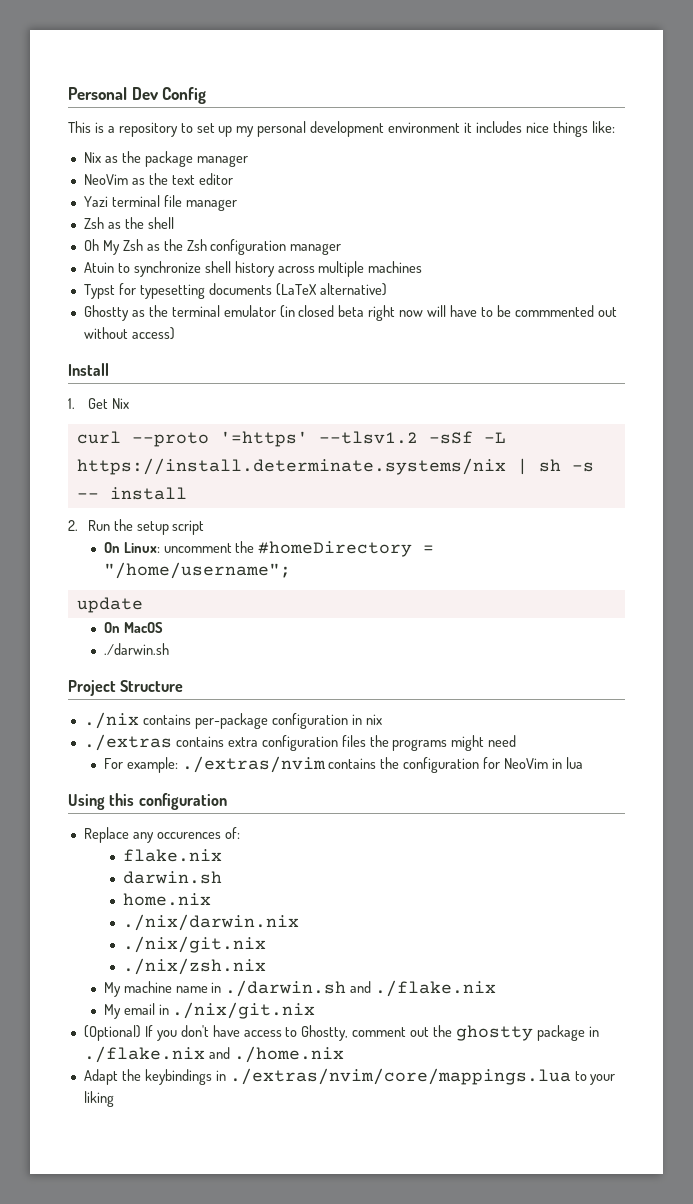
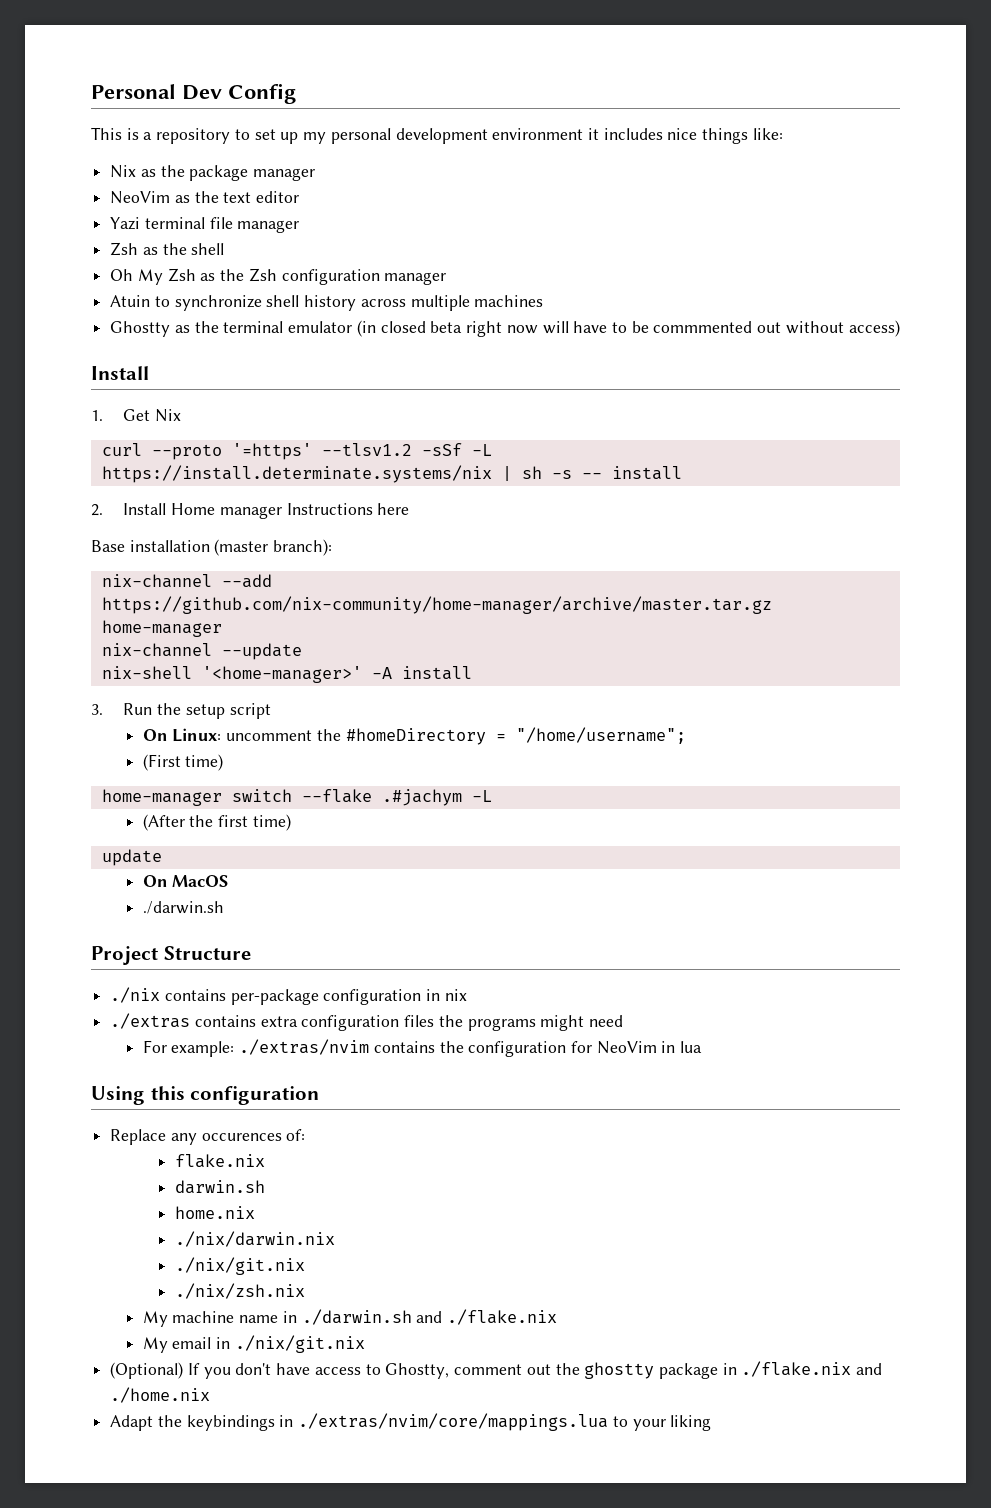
[83,283,387,299] // Typst for typesetting documents (LaTeX alternative) -> (544, 301) none
(78, 525) none -> [123,503,410,519] [91,539,333,556] [101,574,272,588] [101,596,772,614] [101,620,222,637] [101,643,302,660] [101,666,472,683] [91,704,103,715] Install Home manager Instructions here // Base installation (master branch): // nix-channel --add https://github.com/nix-community/home-manager/archive/master.tar.gz home-manager // nix-channel --update // nix-shell '<home-manager>' -A install // 3.
(291, 570) none -> [142,754,224,771] [101,789,492,806] [142,814,291,831] // (First time) // home-manager switch --flake .#jachym -L // (After the first time)

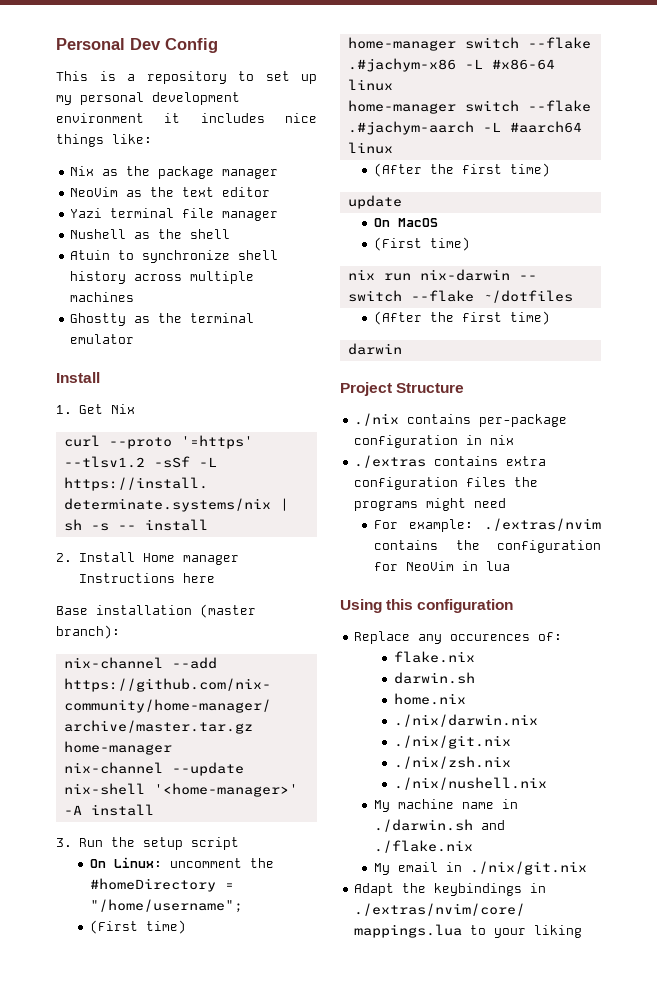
[110,242,139,256] Zsh -> [70,229,127,239] Nushell
[110,268,447,285] // Oh My Zsh as the Zsh configuration manager -> (231, 234) none
[356,320,900,337] (in closed beta right now will have to be commmented out without access) -> (135, 339) none
[381,789,492,806] .#jachym -L -> [347,58,555,72] [347,79,393,91] [347,100,591,114] [347,121,582,135] [347,142,393,154] .#jachym-x86 -L #x86-64 linux // home-manager switch --flake .#jachym-aarch -L #aarch64 linux
[142,901,224,914] ./darwin.sh -> [374,237,471,251] [347,269,537,281] [347,290,573,303] [374,311,551,325] [347,343,402,355] (First time) // nix run nix-darwin -- switch --flake ~/dotfiles // (After the first time) // darwin
(305, 1291) none -> [393,777,547,790] // ./nix/nushell.nix
[110,1361,883,1379] [110,1387,211,1403] // (Optional) If you don't have access to Ghostty, comment out the ghostty package in ./flake.nix and ./home.nix -> (588, 868) none

